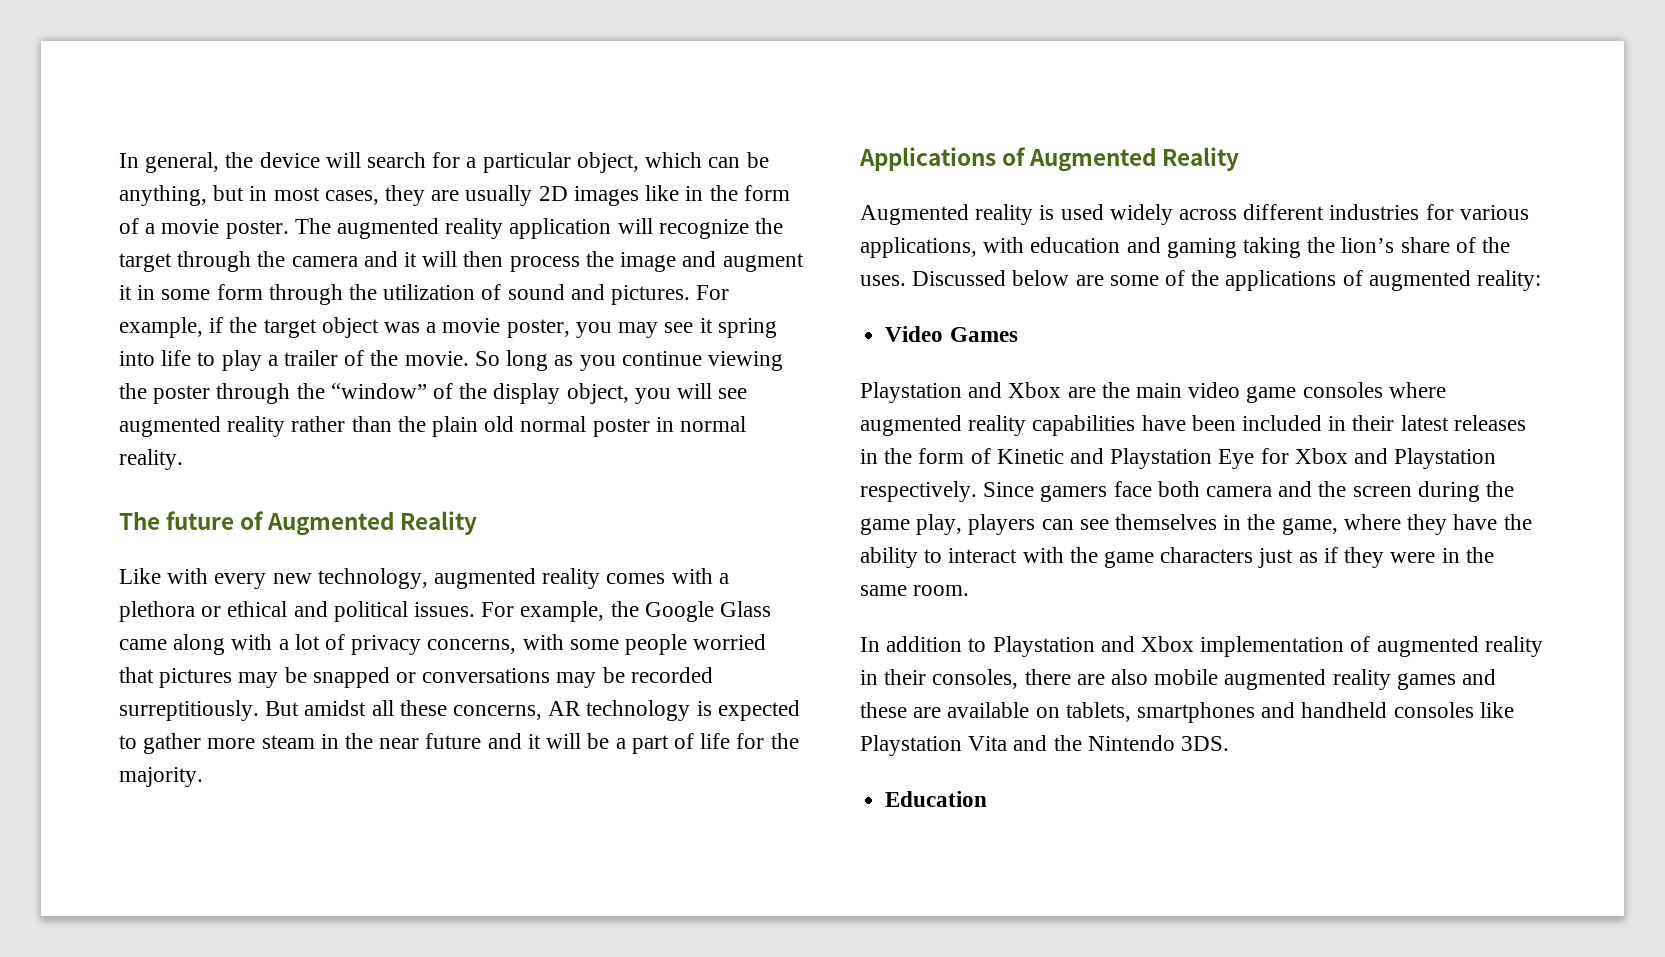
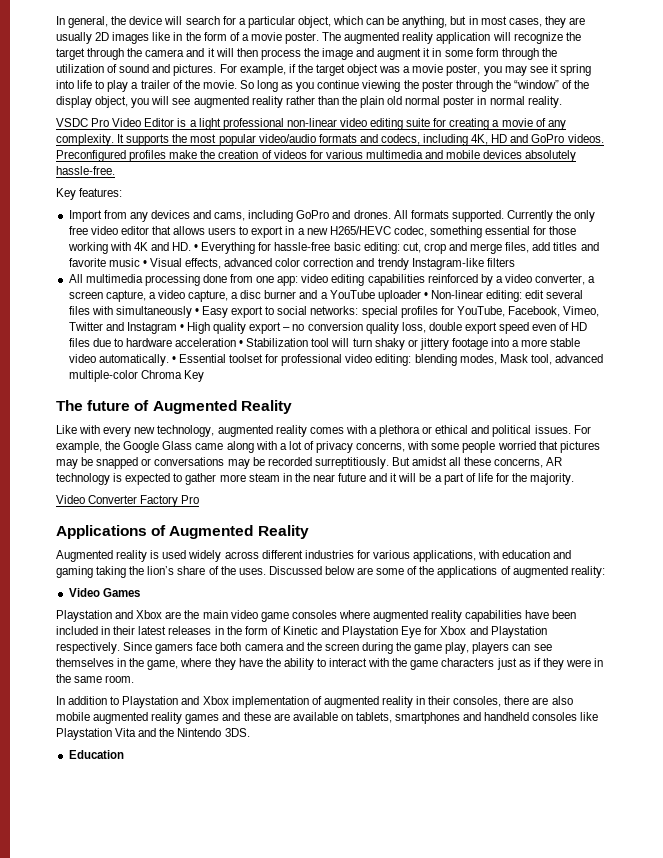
(183, 459) none -> [56,118,566,130] [56,134,604,146] [56,150,577,162] [56,166,115,175] [56,188,123,200] [68,210,596,222] [68,226,577,238] [67,242,599,254] [68,258,515,270] [68,274,596,286] [68,290,584,302] [68,306,600,318] [68,322,588,334] [68,338,581,350] [68,354,604,366] [68,370,204,382] // VSDC Pro Video Editor is a light professional non-linear video editing suite for creating a movie of any complexity. It supports the most popular video/audio formats and codecs, including 4K, HD and GoPro videos. Preconfigured profiles make the creation of videos for various multimedia and mobile devices absolutely hassle-free. // Key features: // Import from any devices and cams, including GoPro and drones. All formats supported. Сurrently the only free video editor that allows users to export in a new H265/HEVC codec, something essential for those working with 4K and HD. • Everything for hassle-free basic editing: cut, crop and merge files, add titles and favorite music • Visual effects, advanced color correction and trendy Instagram-like filters // All multimedia processing done from one app: video editing capabilities reinforced by a video converter, a screen capture, a video capture, a disc burner and a YouTube uploader • Non-linear editing: edit several files with simultaneously • Easy export to social networks: special profiles for YouTube, Facebook, Vimeo, Twitter and Instagram • High quality export – no conversion quality loss, double export speed even of HD files due to hardware acceleration • Stabilization tool will turn shaky or jittery footage into a more stable video automatically. • Essential toolset for professional video editing: blending modes, Mask tool, advanced multiple-color Chroma Key
(203, 777) none -> [56,495,200,507] // Video Converter Factory Pro

